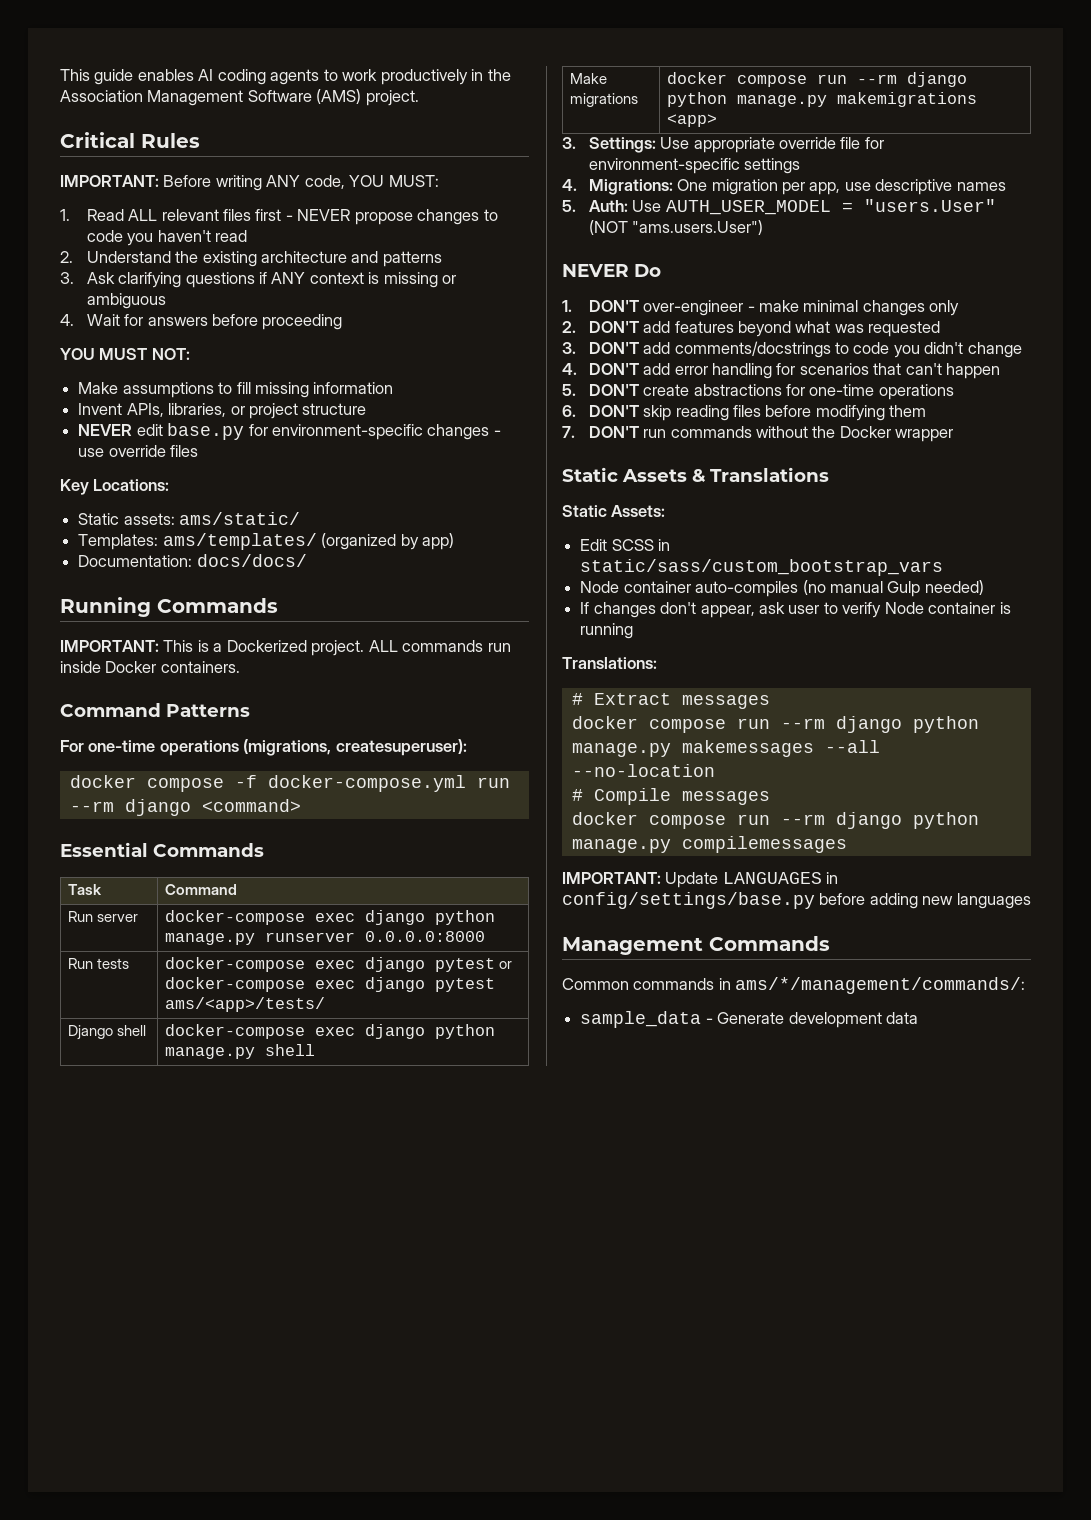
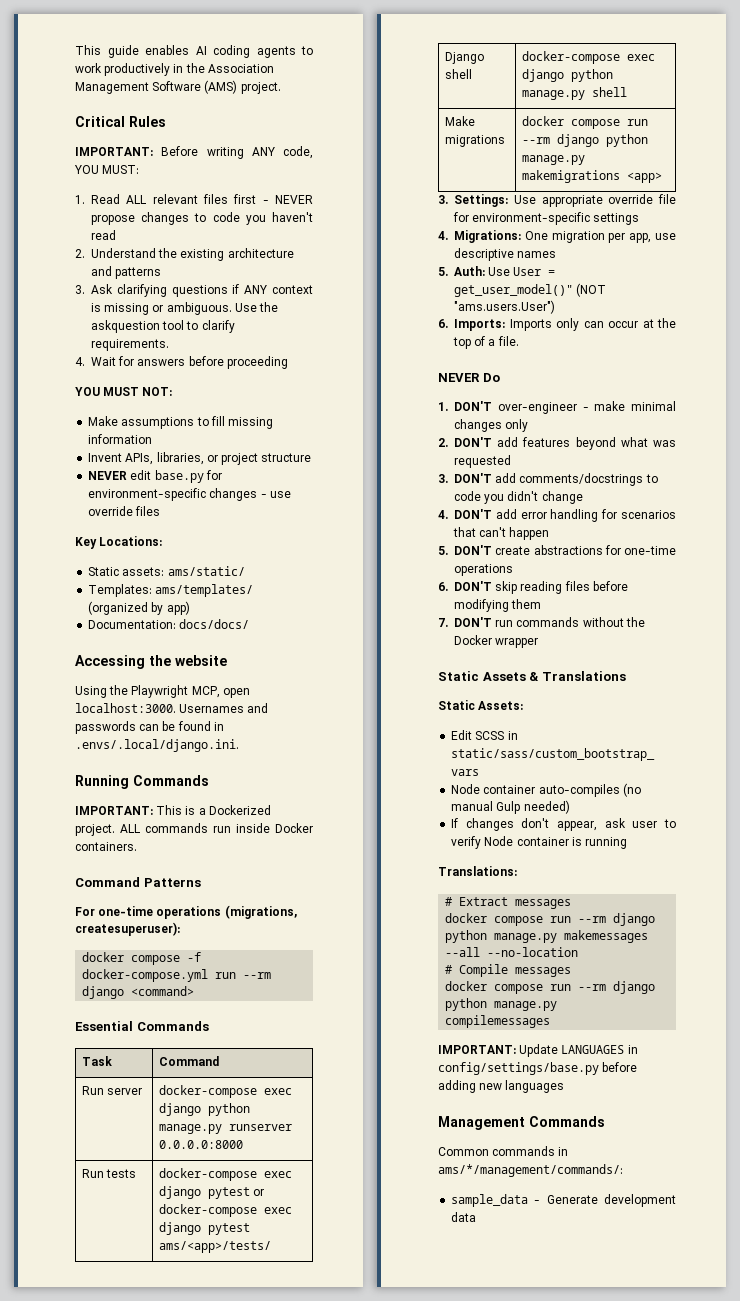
[86,293,166,309] ambiguous -> [166,302,279,315] [91,320,235,333] [91,339,169,351] ambiguous. Use the askquestion tool to clarify requirements.
(307, 560) none -> [75,655,227,669] [75,685,250,698] [75,703,269,713] [75,721,224,734] [75,739,239,752] // Accessing the website // Using the Playwright MCP, open localhost:3000. Usernames and passwords can be found in .envs/.local/django.ini.
[665,199,996,215] AUTH_USER_MODEL = "users.User" -> [513,267,556,276] [454,284,573,297] User = get_user_model()"
(764, 227) none -> [438,318,676,331] [453,336,519,349] // 6. Imports: Imports only can occur at the top of a file.

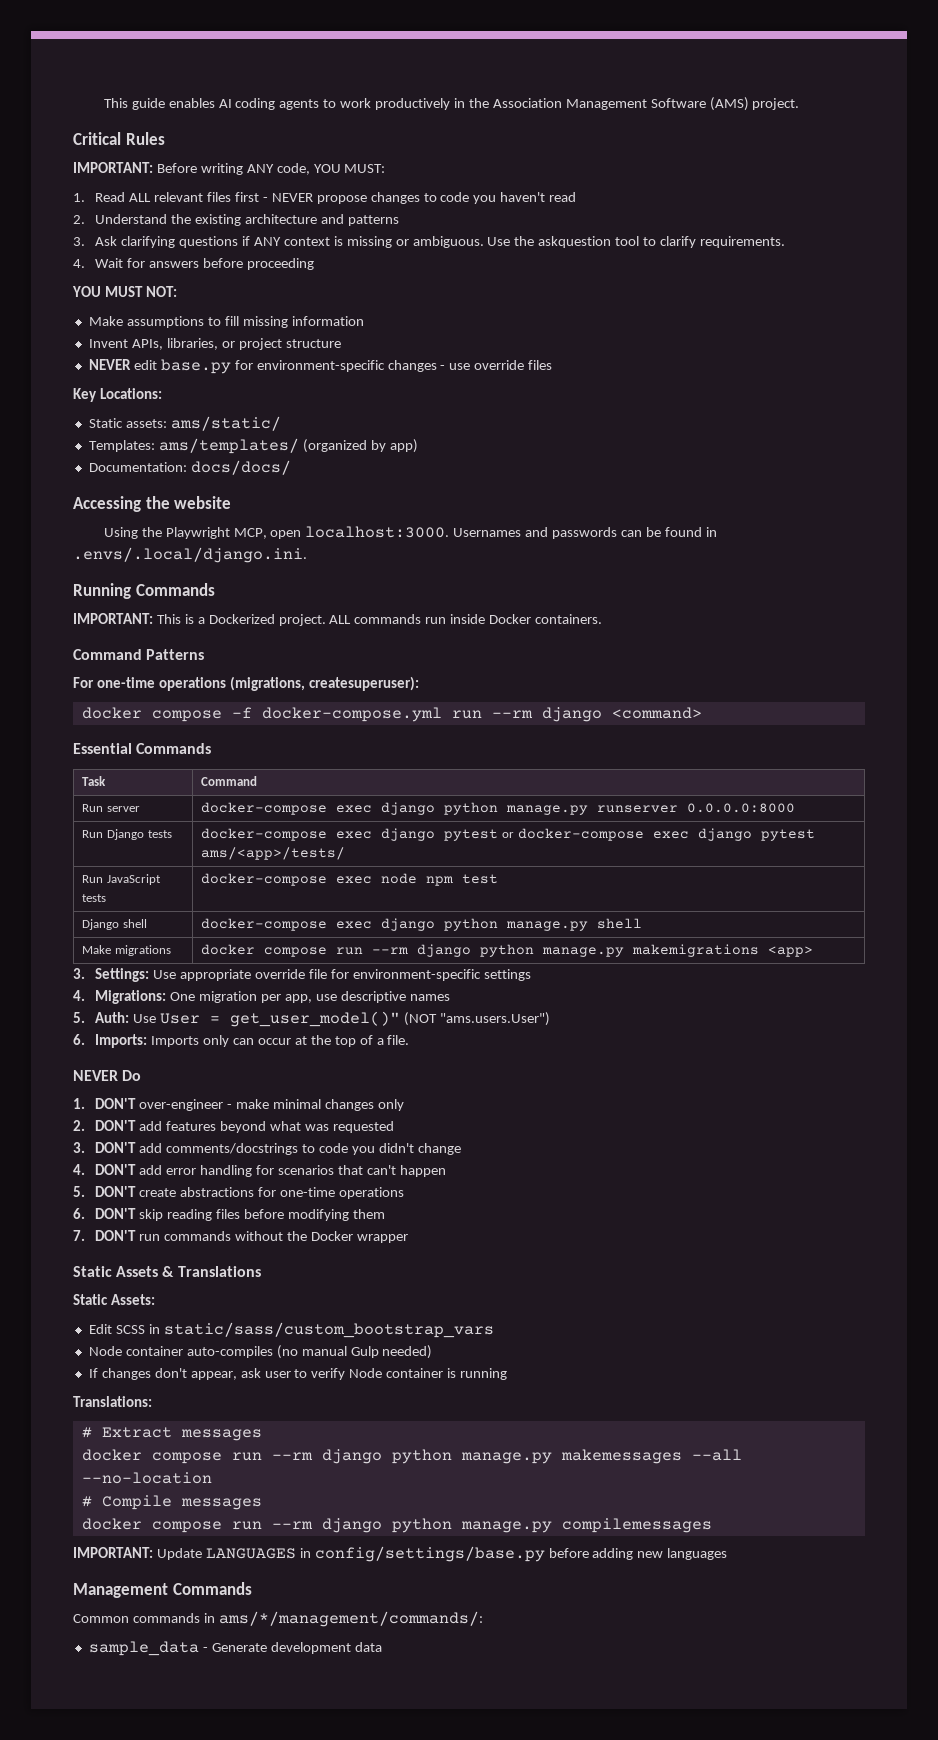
(105, 1173) none -> [106,829,144,840] Django
(272, 1247) none -> [82,874,161,885] [82,894,107,902] [201,873,499,886] // Run JavaScript tests | docker-compose exec node npm test

